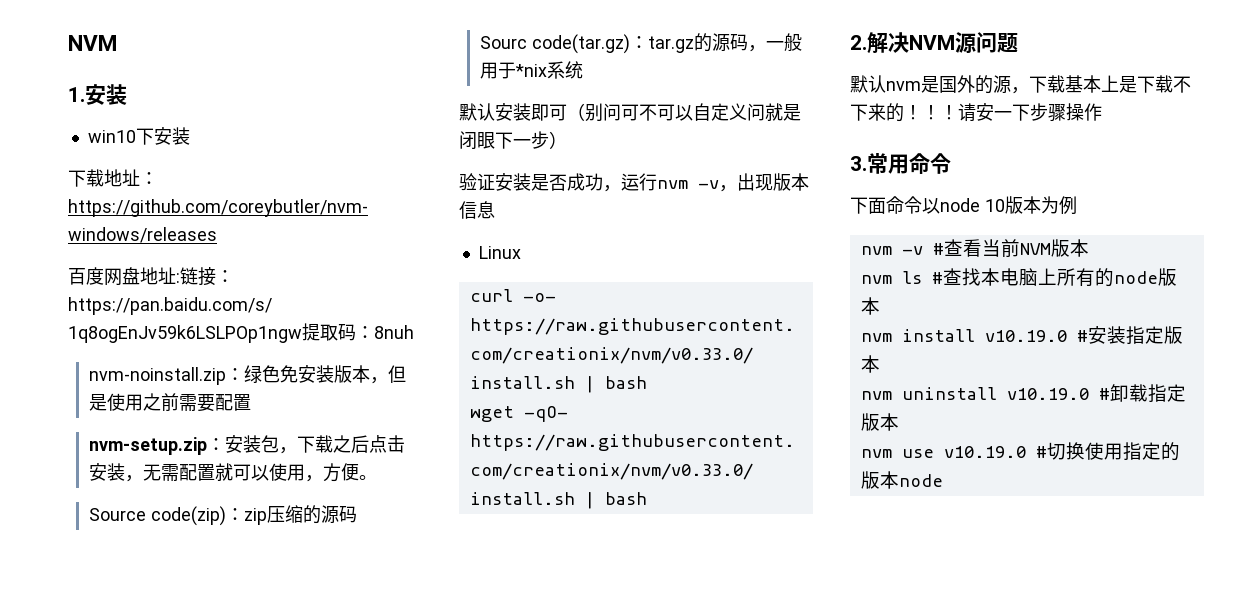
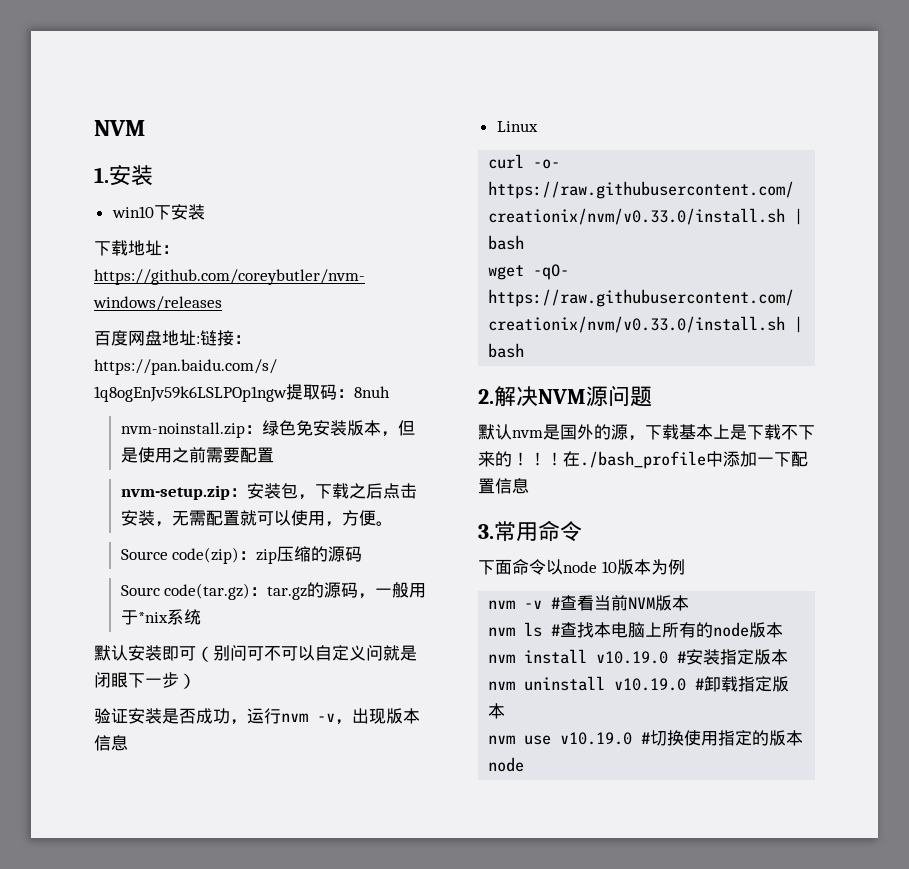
[958,103,1102,122] 请安一下步骤操作 -> [563,451,808,469] [478,478,529,494] 在./bash_profile中添加一下配置信息

